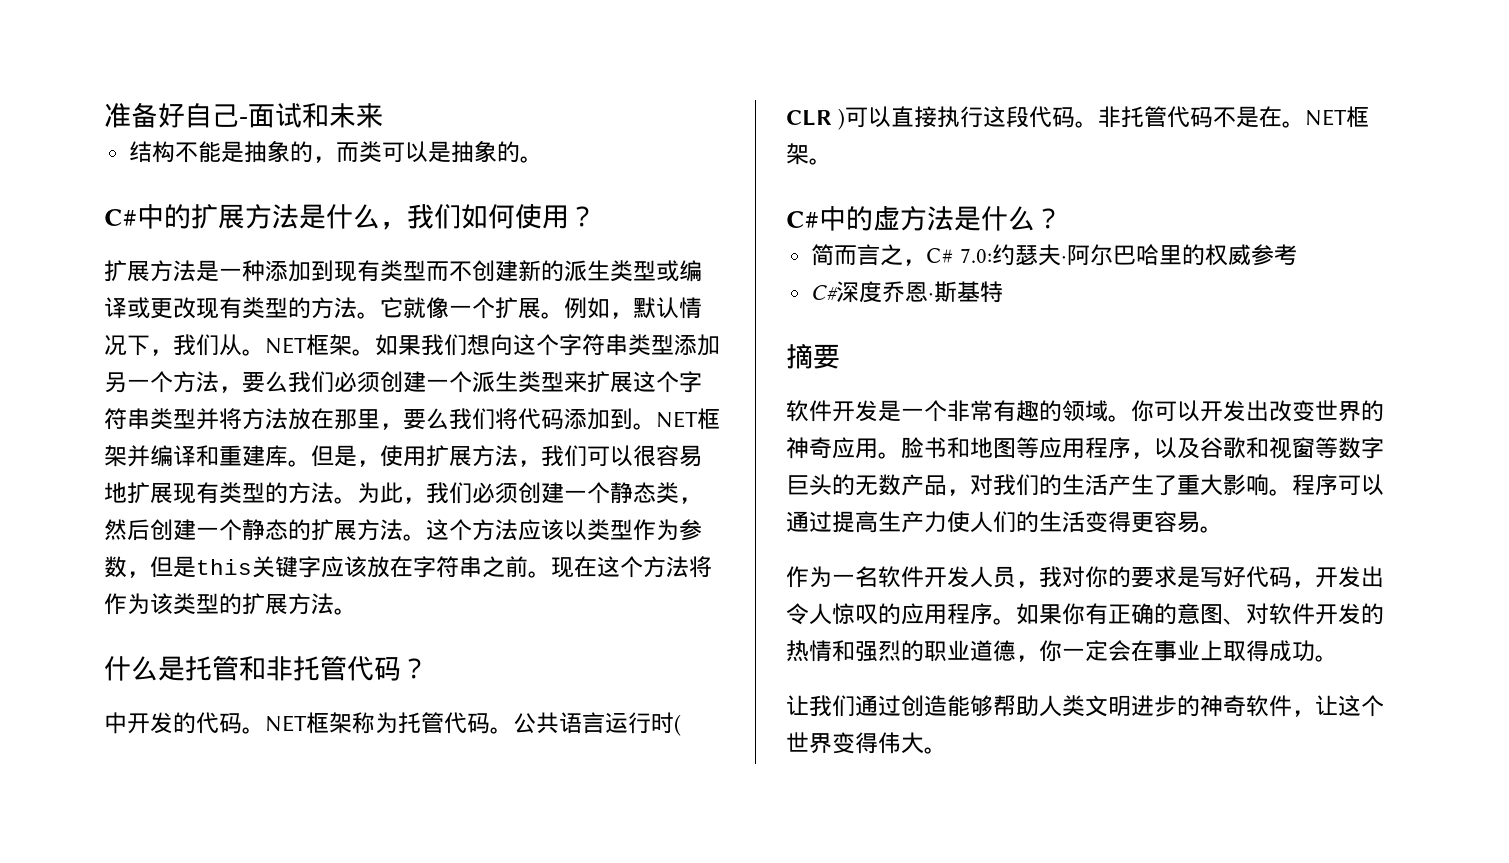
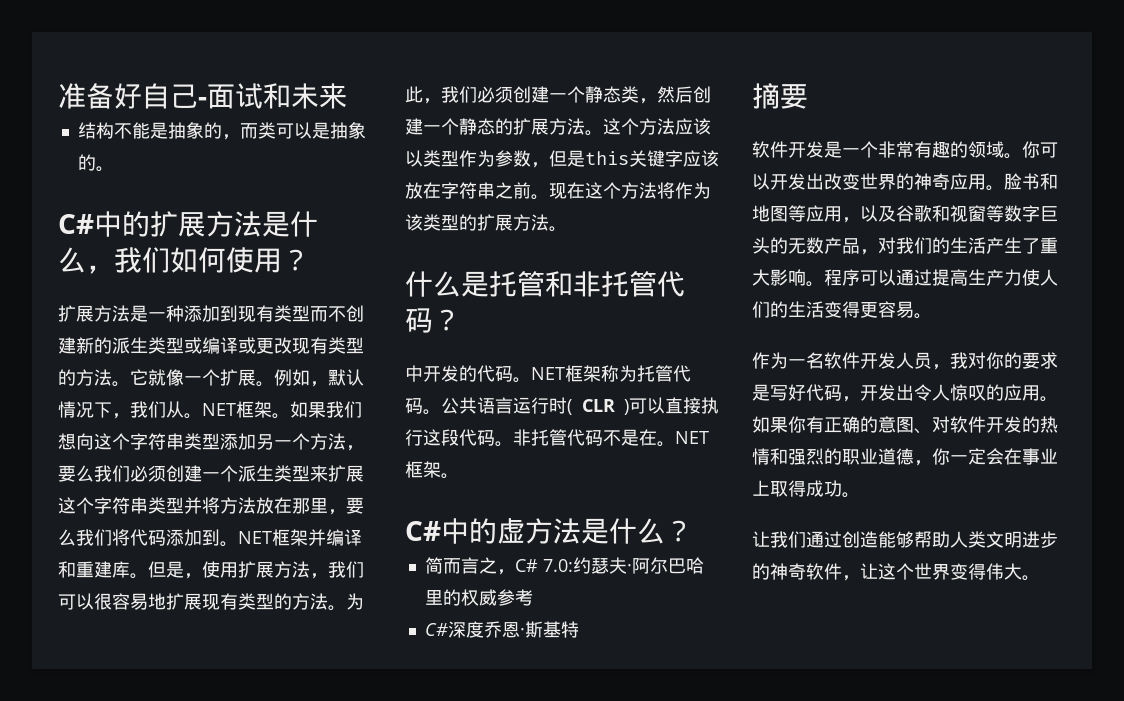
[1085,437,1131,459] 程序 -> (842, 214) none
[947,603,993,625] 程序 -> (1040, 393) none

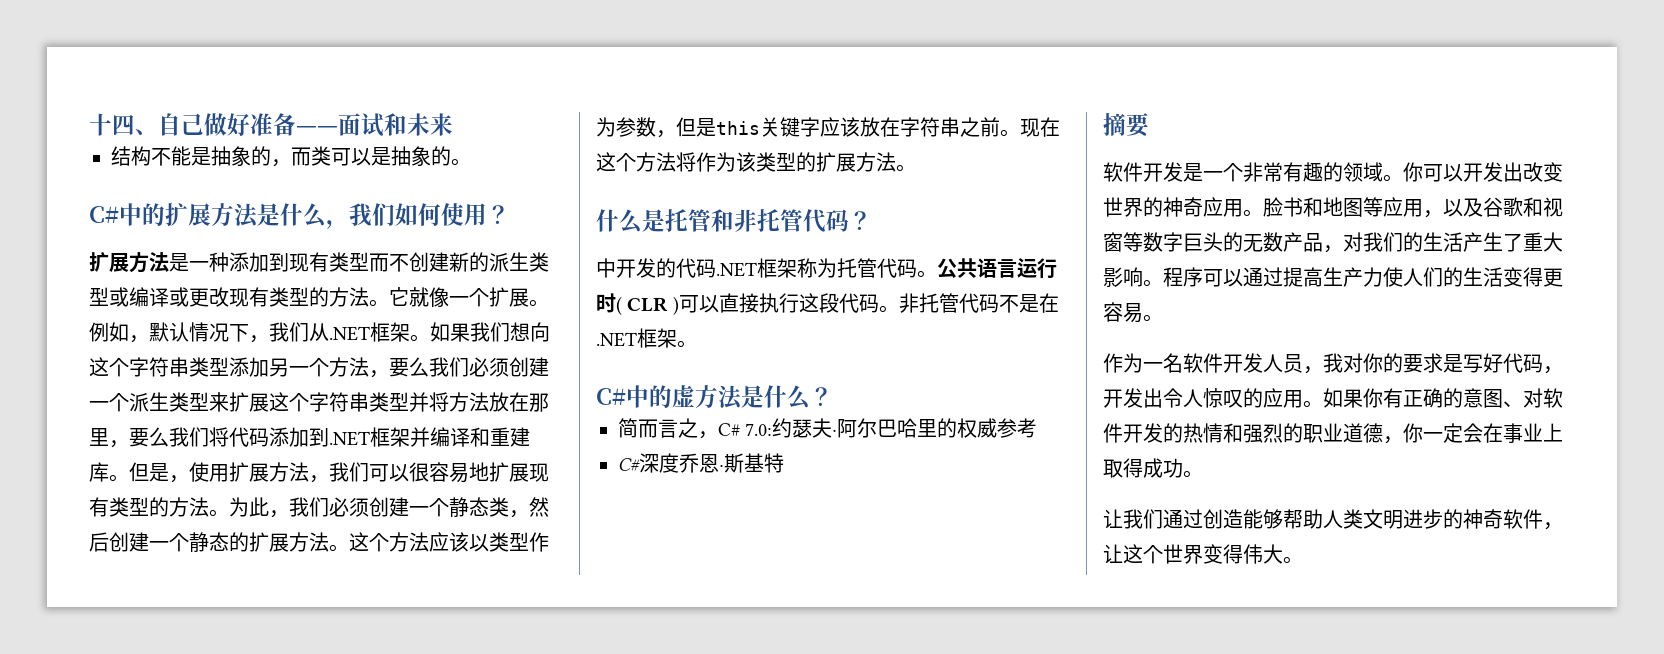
[58,83,207,109] 准备好自己- -> [89,113,338,136] 十四、自己做好准备——
[184,403,236,419] 。NET -> [329,326,370,341] .NET
[220,531,272,547] 。NET -> [329,431,370,446] .NET
[513,367,565,383] 。NET -> [716,262,757,277] .NET
[657,431,709,447] 。NET -> [596,332,637,347] .NET

